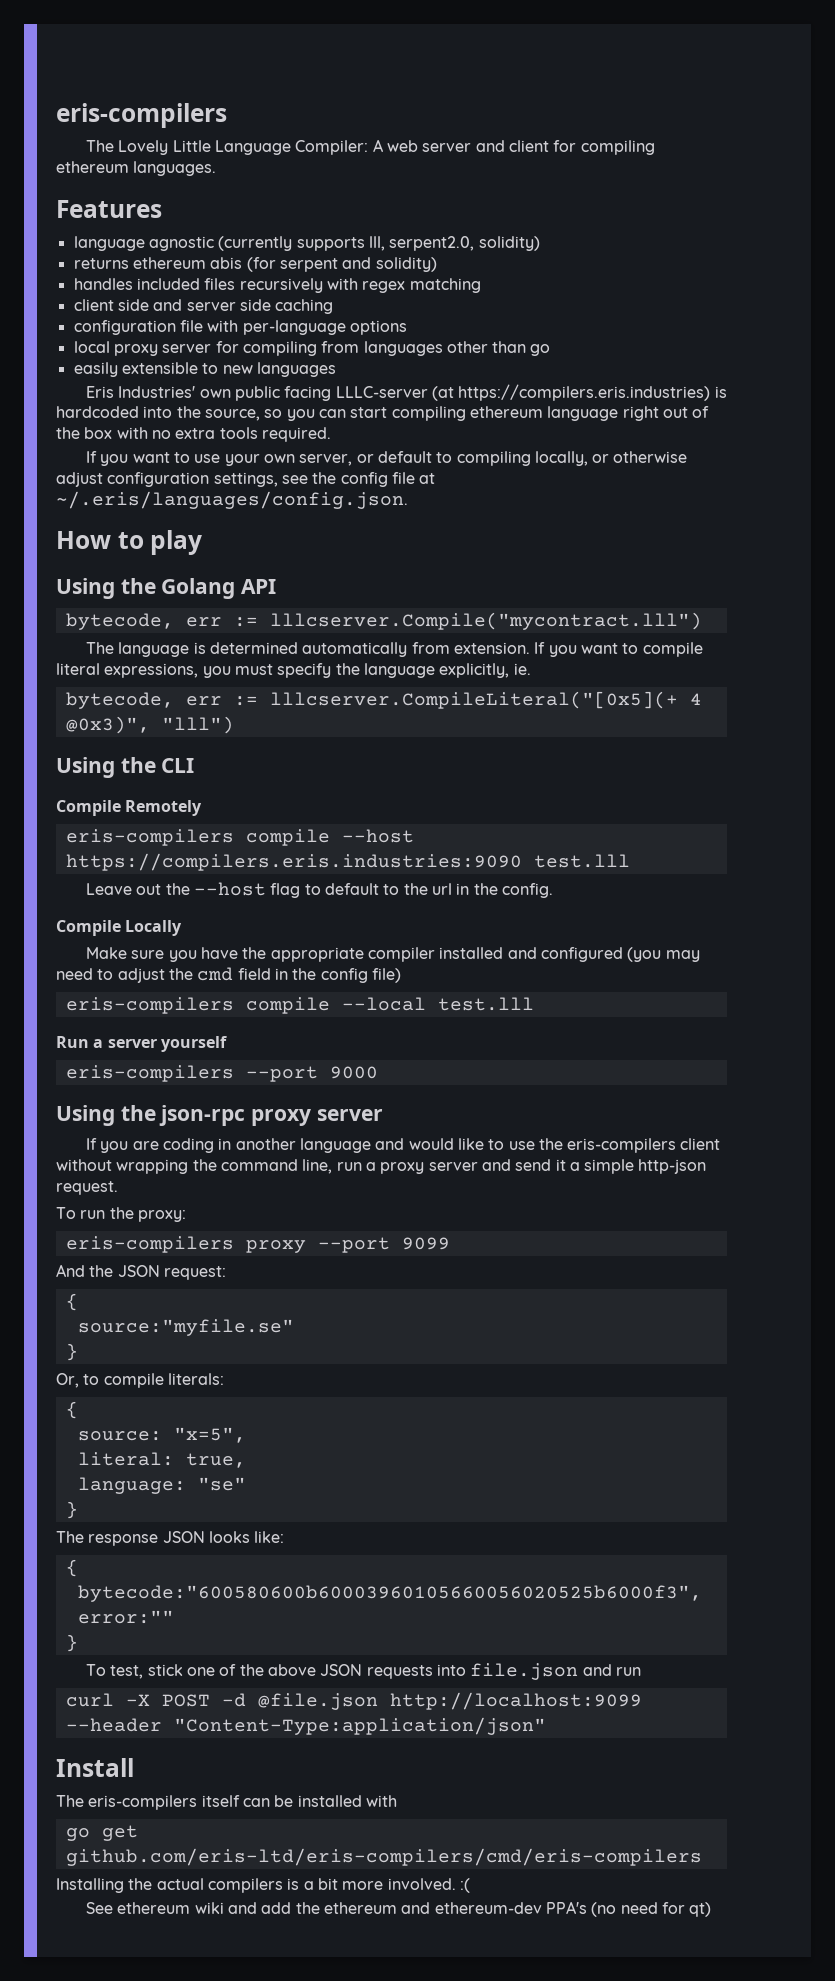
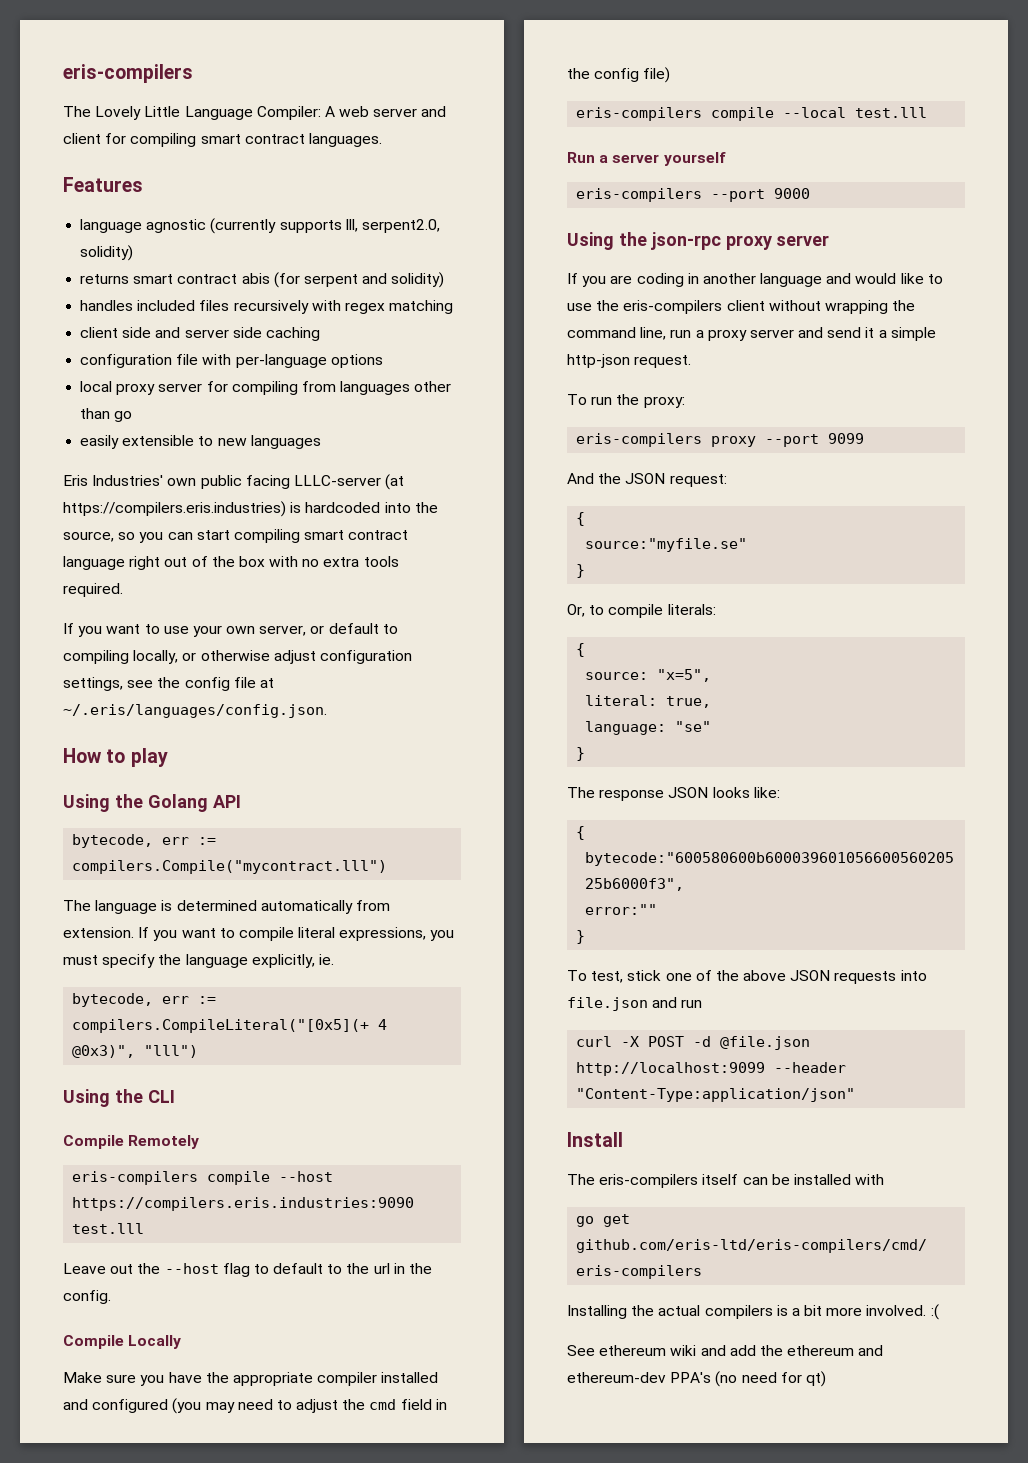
[56,161,129,173] ethereum -> [200,134,305,144] smart contract
[132,257,206,269] ethereum -> [133,274,238,284] smart contract
[469,406,543,418] ethereum -> [304,530,409,540] smart contract
[269,612,702,630] lllcserver.Compile("mycontract.lll") -> [72,860,388,874] compilers.Compile("mycontract.lll")
[269,691,678,709] lllcserver.CompileLiteral("[0x5](+ -> [72,1019,370,1033] compilers.CompileLiteral("[0x5](+

